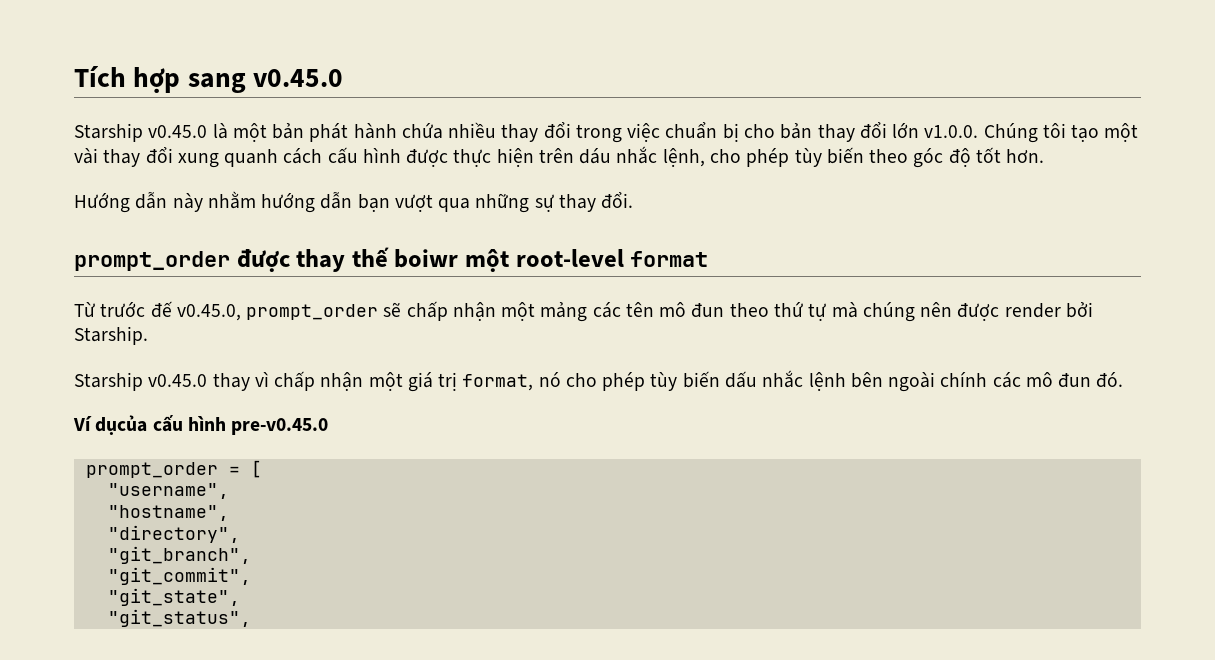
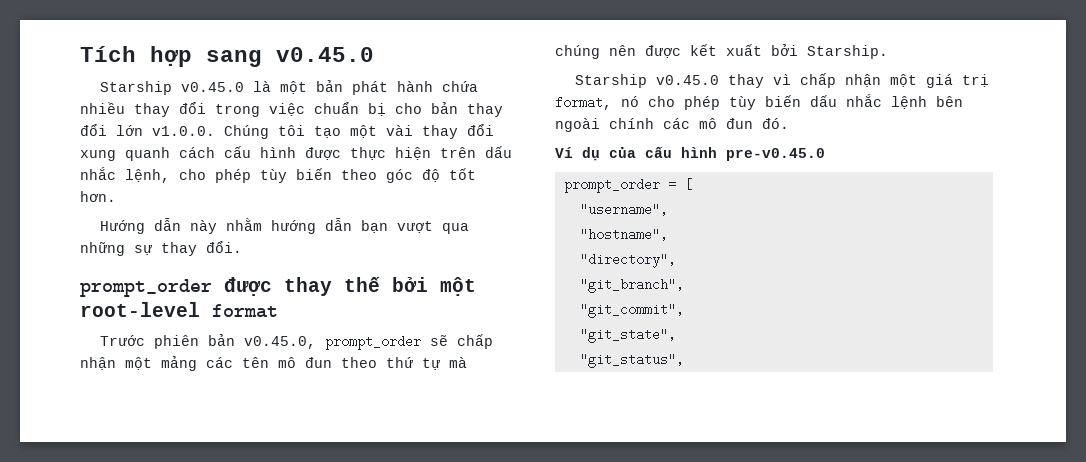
[579,148,612,164] dáu -> [485,146,512,158] dấu
[394,249,459,268] boiwr -> [392,277,428,292] bởi
[74,301,172,317] Từ trước đế -> [99,334,235,349] Trước phiên bản
[1004,303,1061,318] render -> [690,44,762,56] kết xuất
[95,415,148,436] dụcủa -> [582,147,636,161] dụ của

